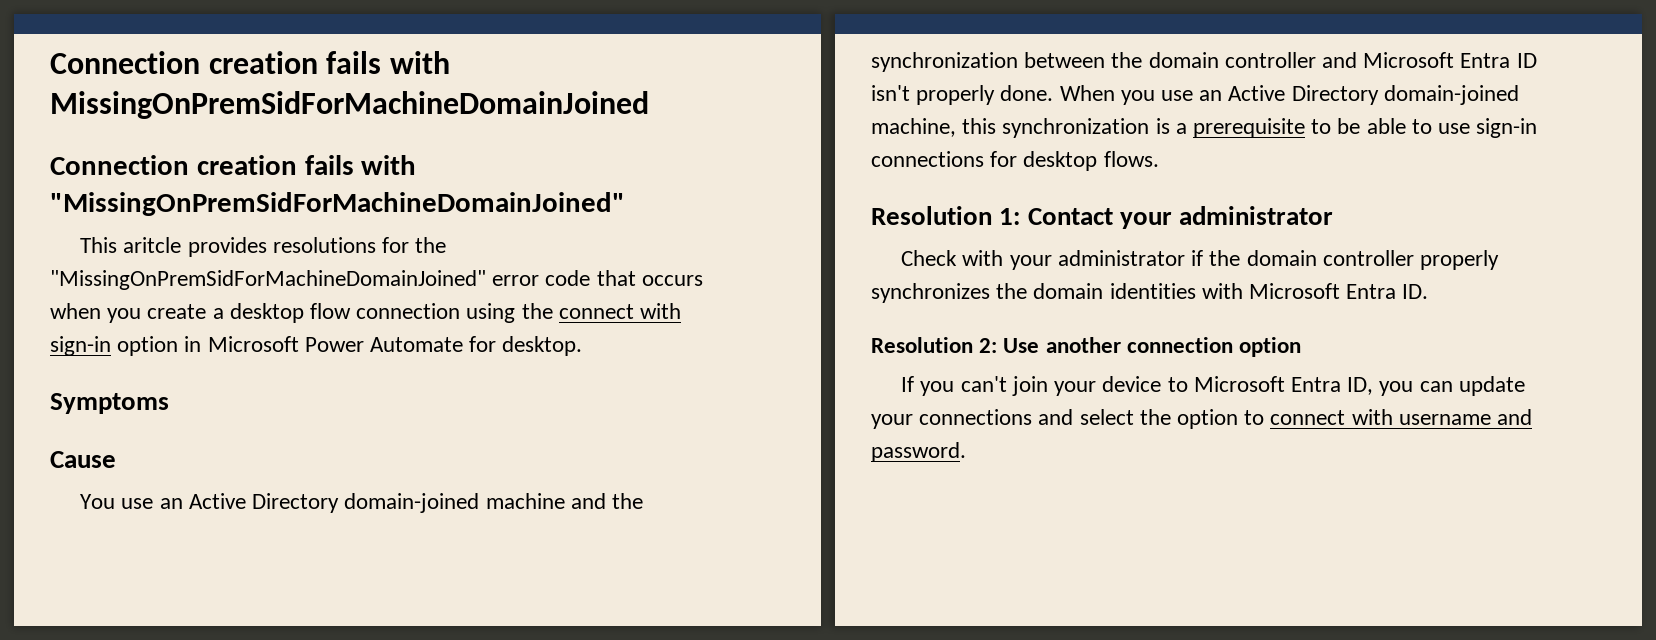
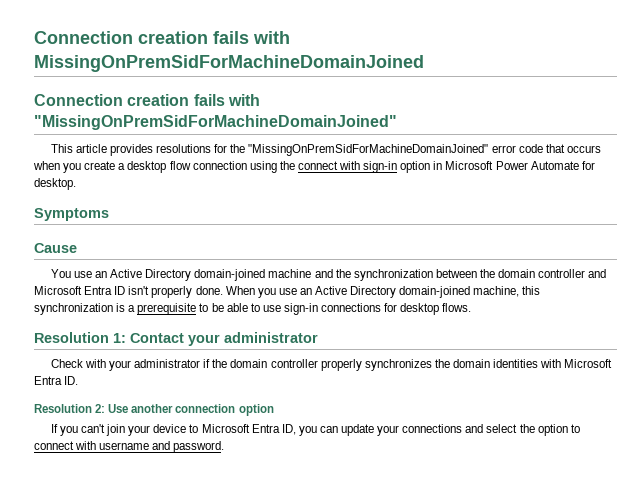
[123,237,182,253] aritcle -> [75,144,107,153] article

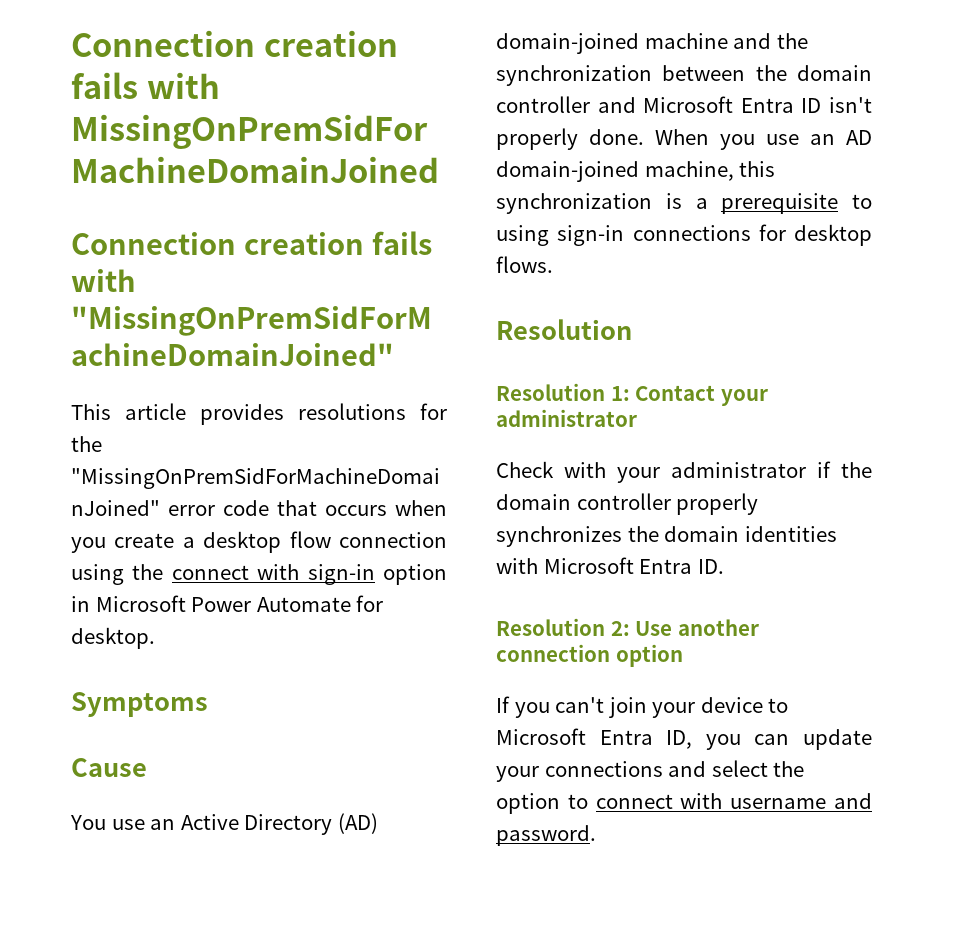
(192, 275) none -> [337,813,378,834] (AD)
[315,286,397,298] Active Directory -> [846,130,872,145] AD
[211,303,281,312] be able to use -> [496,225,549,246] using
(109, 337) none -> [496,383,605,401] // Resolution

